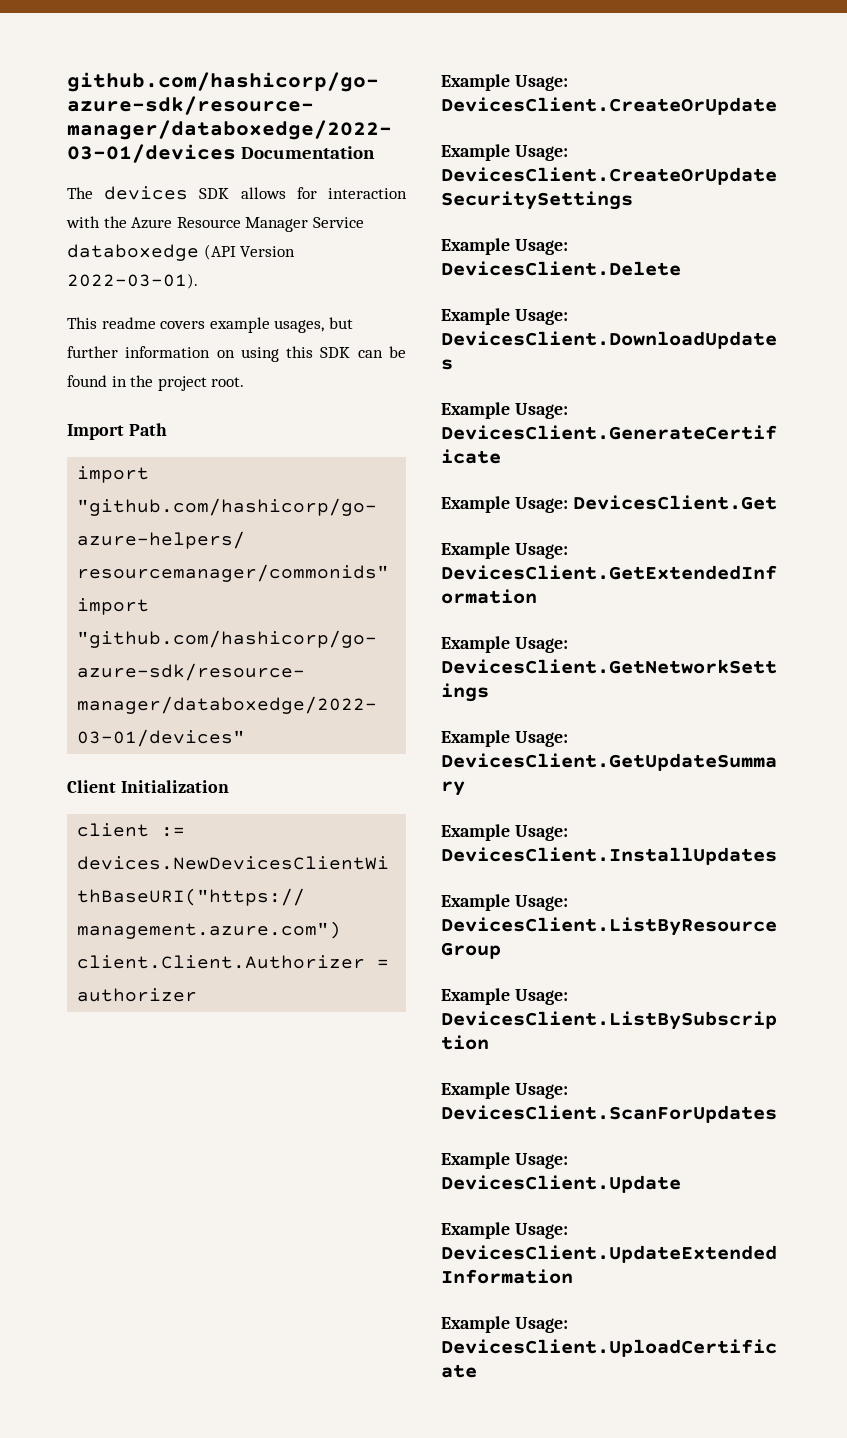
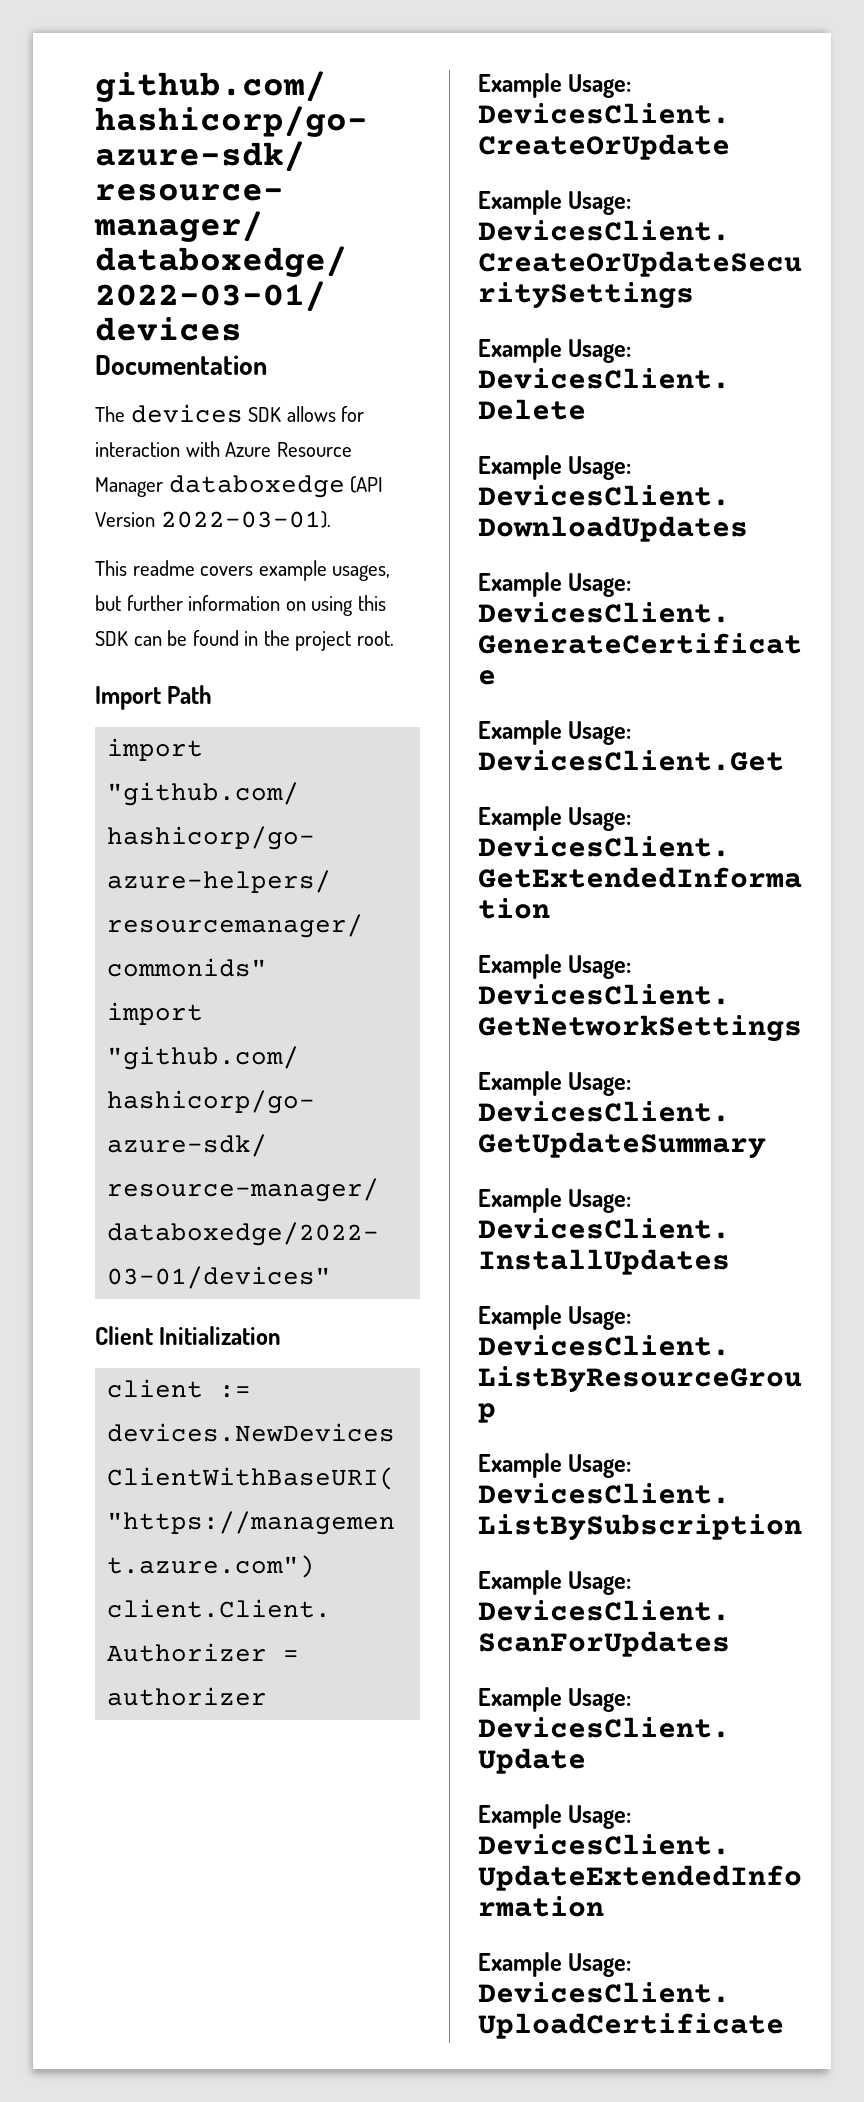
[103,216,127,228] the -> (220, 449) none
[312,217,364,228] Service -> (163, 487) none

